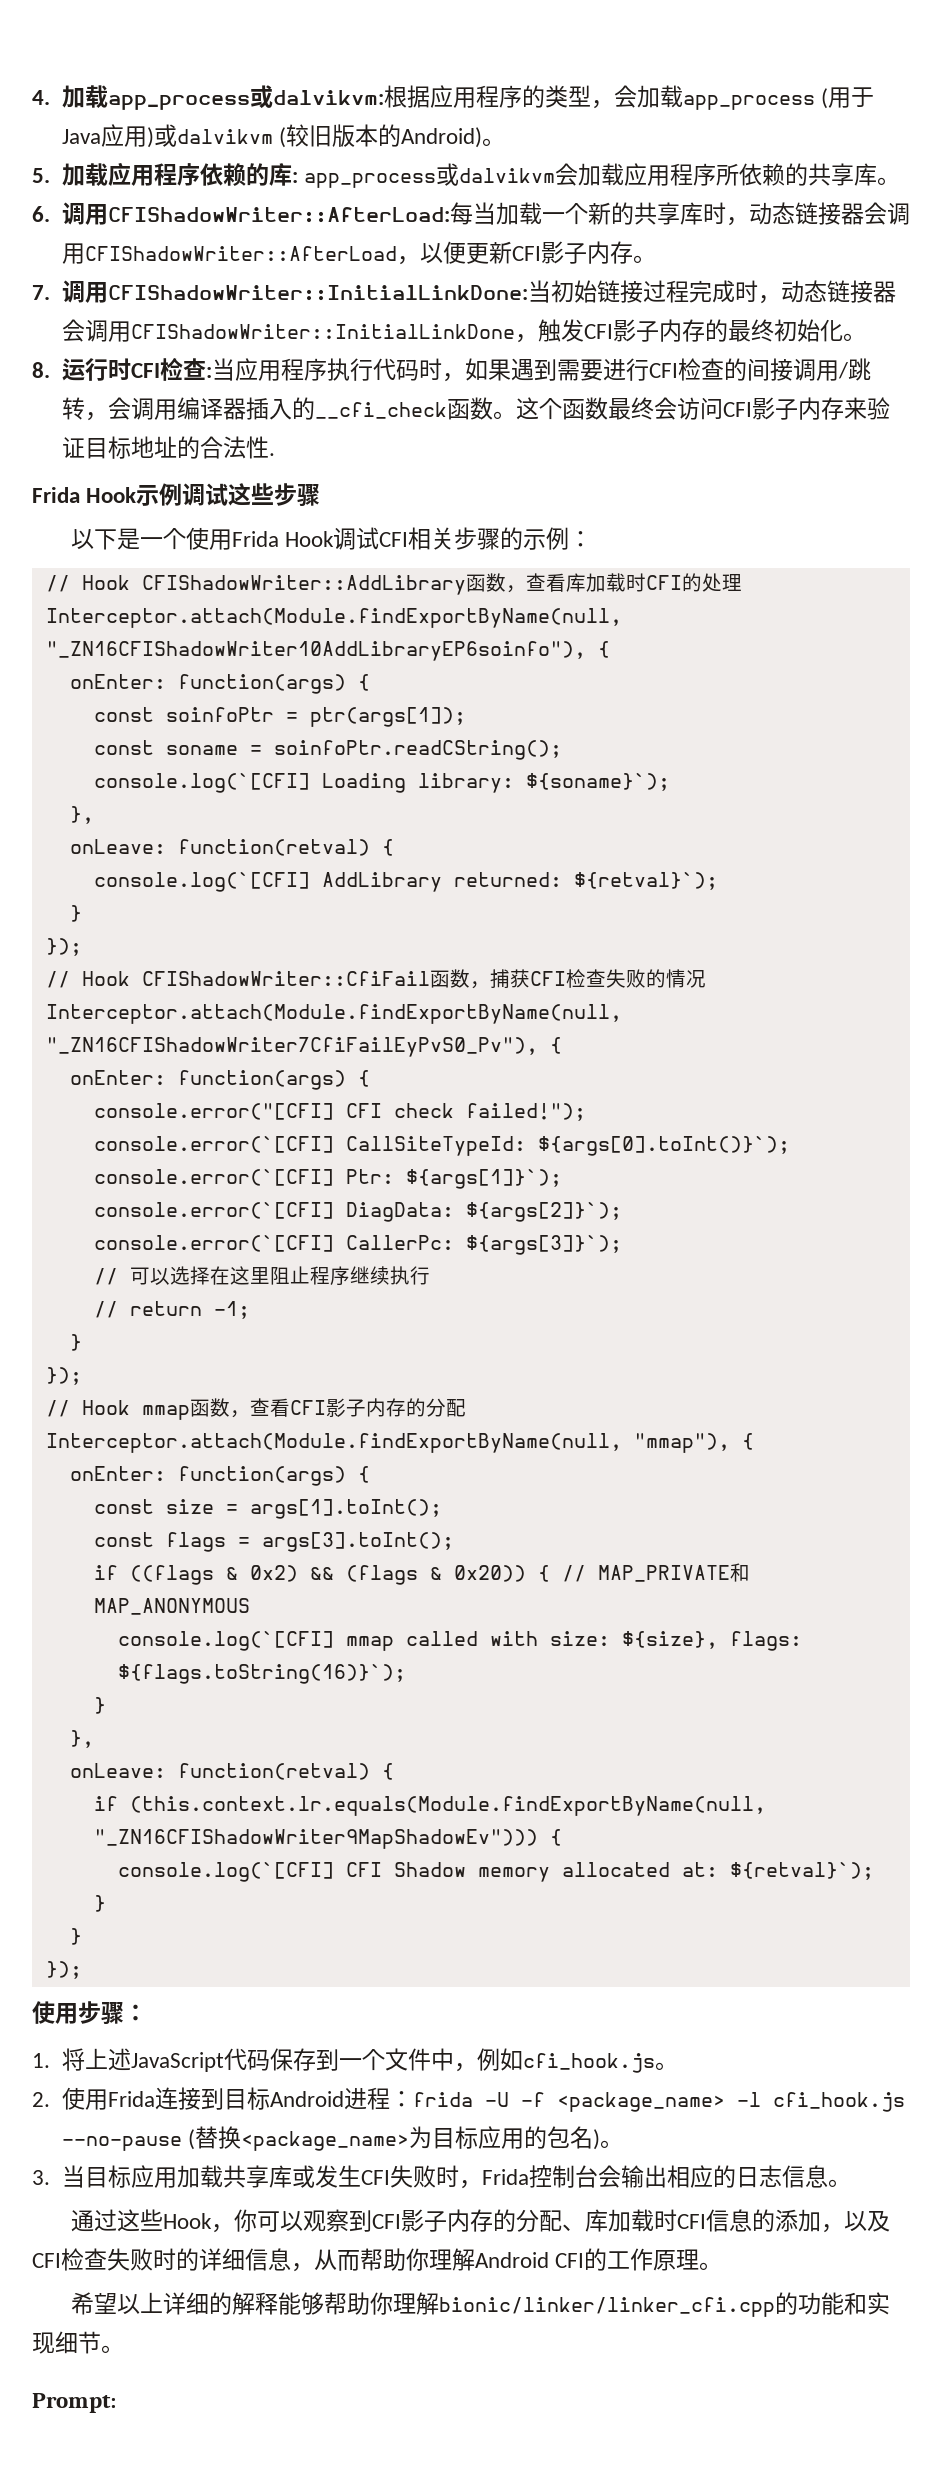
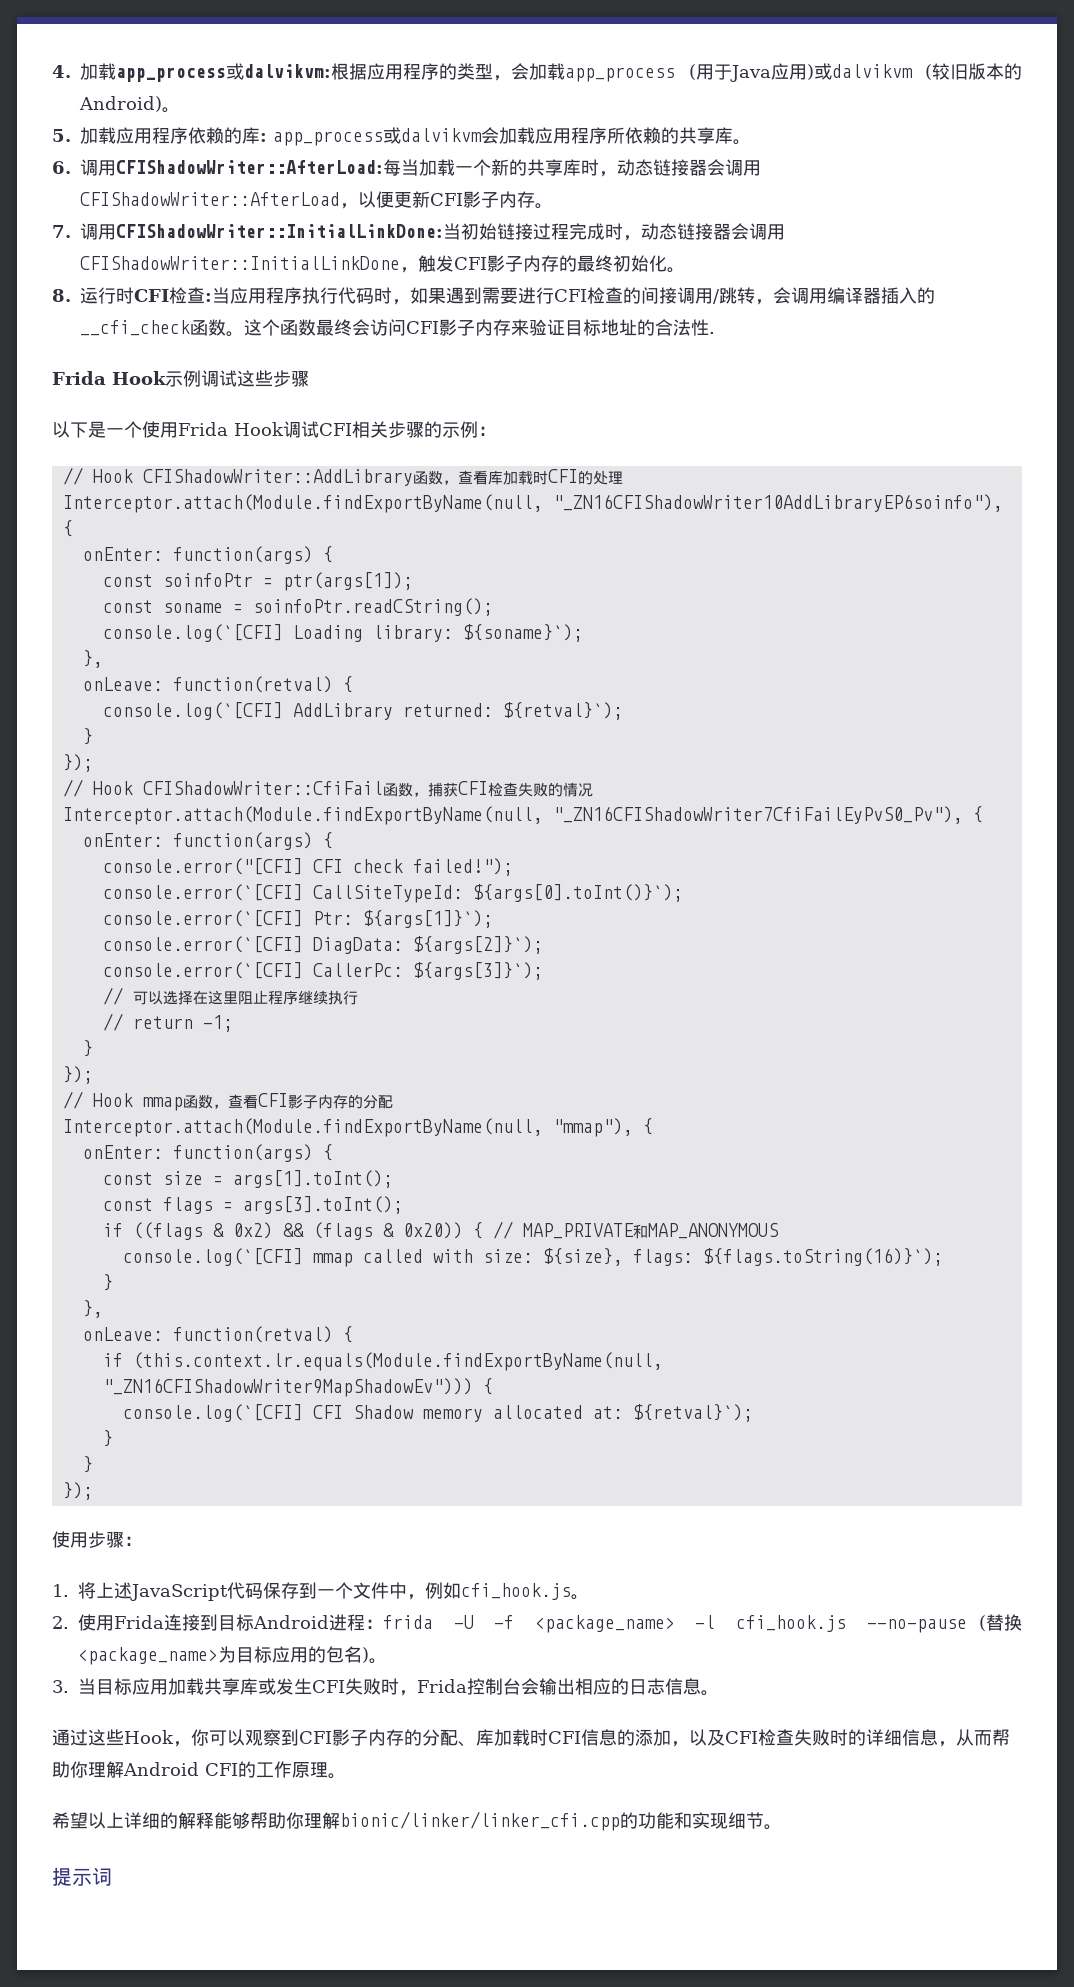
[32,2393,116,2413] Prompt: -> [52,1867,112,1886] 提示词

